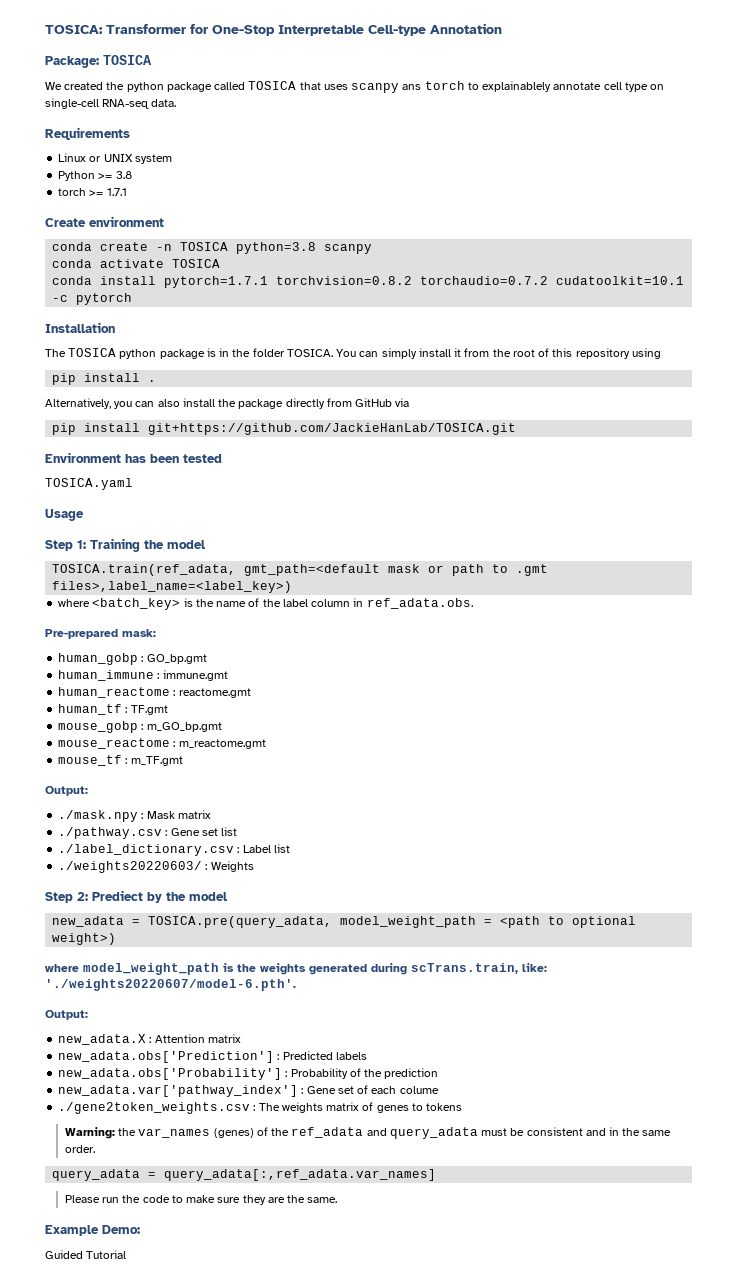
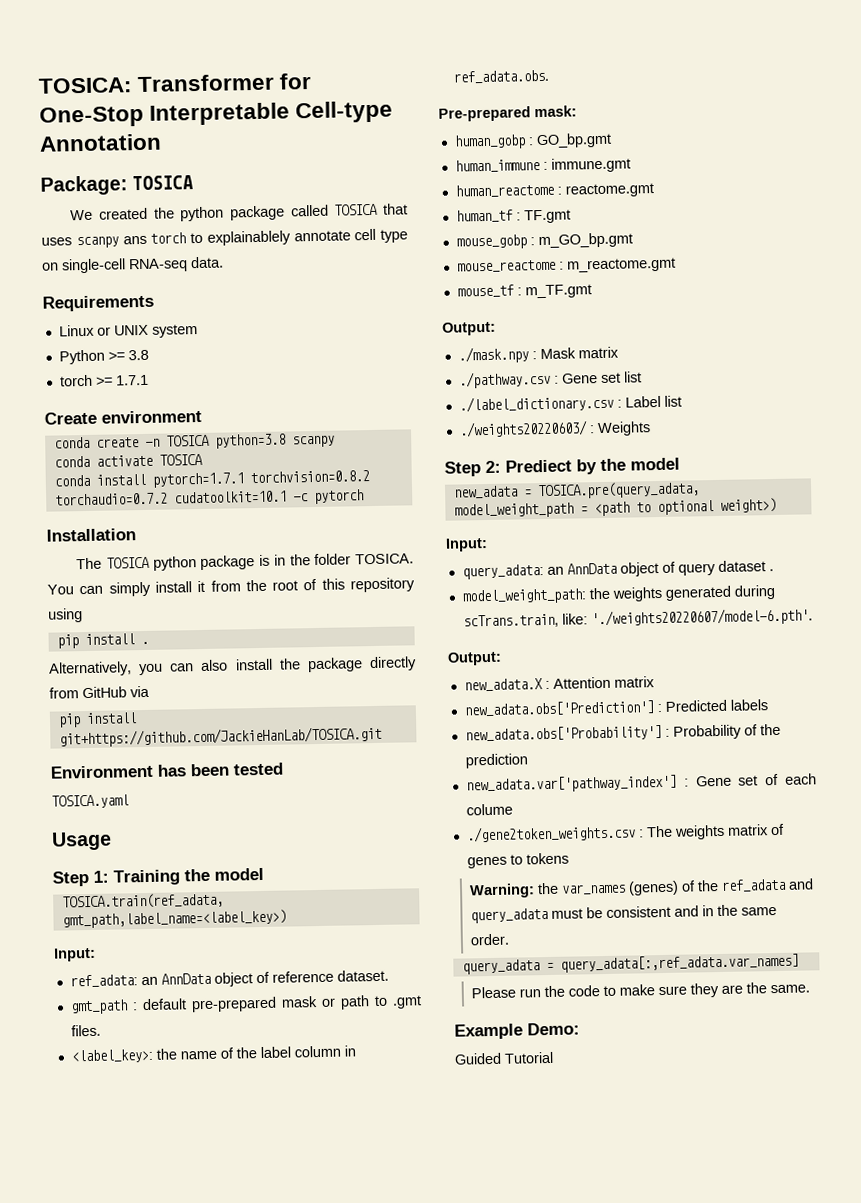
[244,564,381,576] gmt_path=<default -> [61,909,287,929] [54,947,96,962] [69,969,389,988] [69,996,277,1015] gmt_path,label_name=<label_key>) // Input: // ref_adata: an AnnData object of reference dataset. // gmt_path : default pre-prepared
[52,581,293,593] [58,598,193,610] files>,label_name=<label_key>) // where <batch_key> is -> [70,1024,101,1037] [70,1048,153,1064] files. // <label_key>:
[45,963,234,975] where model_weight_path is -> [445,538,488,552] [461,560,774,580] [461,588,587,605] Input: // query_adata: an AnnData object of query dataset . // model_weight_path:

